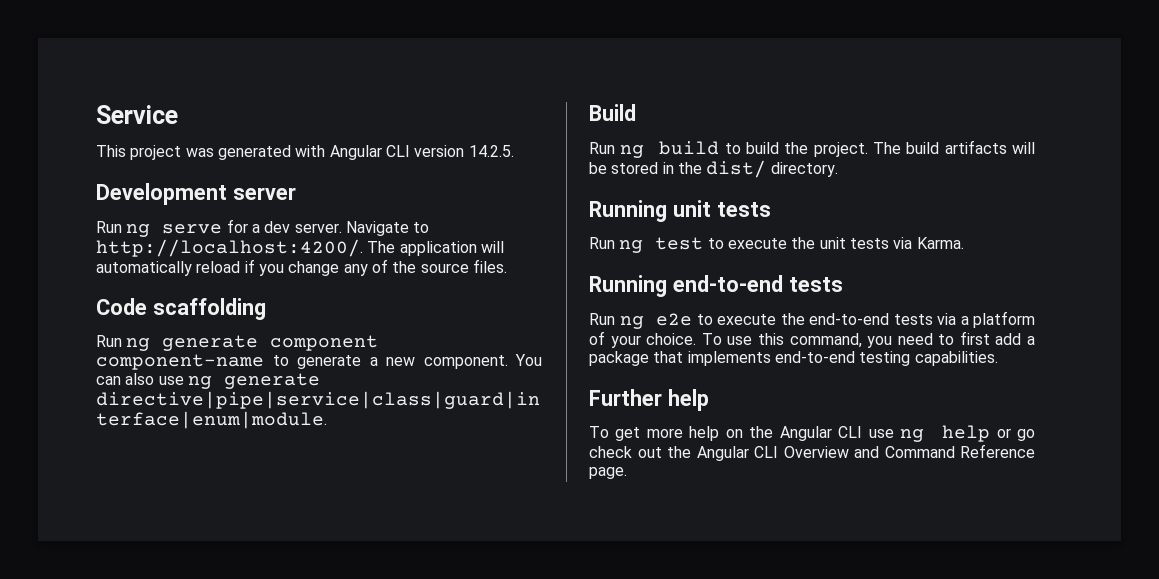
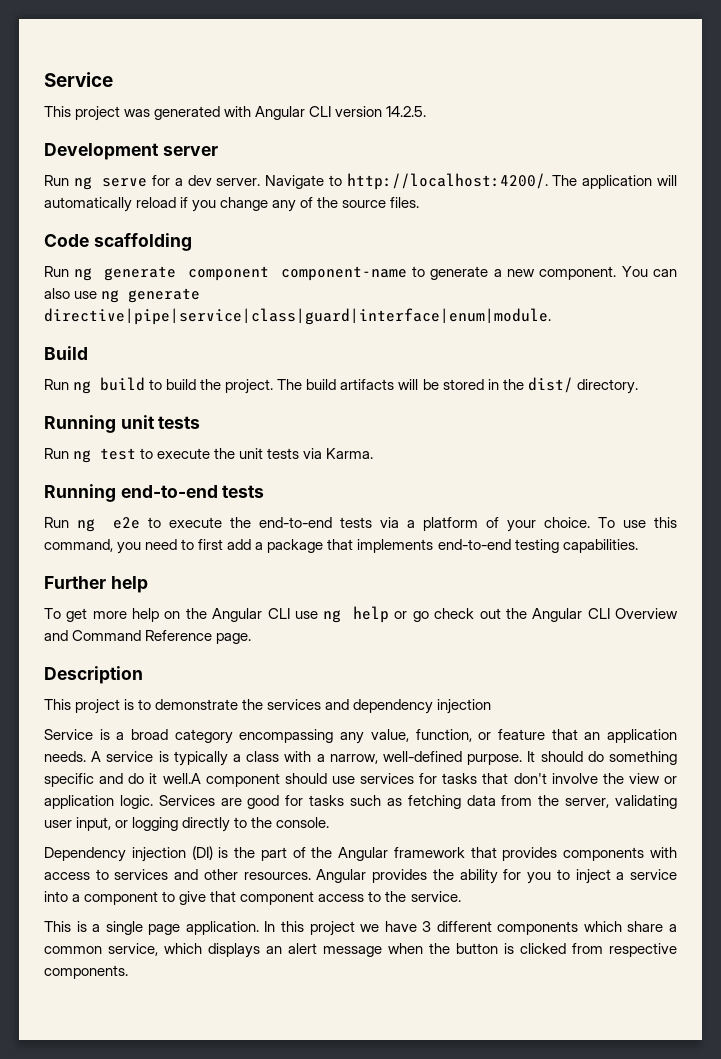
(627, 473) none -> [44,666,143,684] [44,699,492,714] [44,729,677,744] [44,751,677,766] [44,773,677,787] [44,795,678,809] [44,817,330,832] [44,846,677,862] [44,869,678,884] [44,891,461,905] [44,921,677,936] [44,943,677,958] [44,965,128,979] // Description // This project is to demonstrate the services and dependency injection // Service is a broad category encompassing any value, function, or feature that an application needs. A service is typically a class with a narrow, well-defined purpose. It should do something specific and do it well.A component should use services for tasks that don't involve the view or application logic. Services are good for tasks such as fetching data from the server, validating user input, or logging directly to the console. // Dependency injection (DI) is the part of the Angular framework that provides components with access to services and other resources. Angular provides the ability for you to inject a service into a component to give that component access to the service. // This is a single page application. In this project we have 3 different components which share a common service, which displays an alert message when the button is clicked from respective components.

